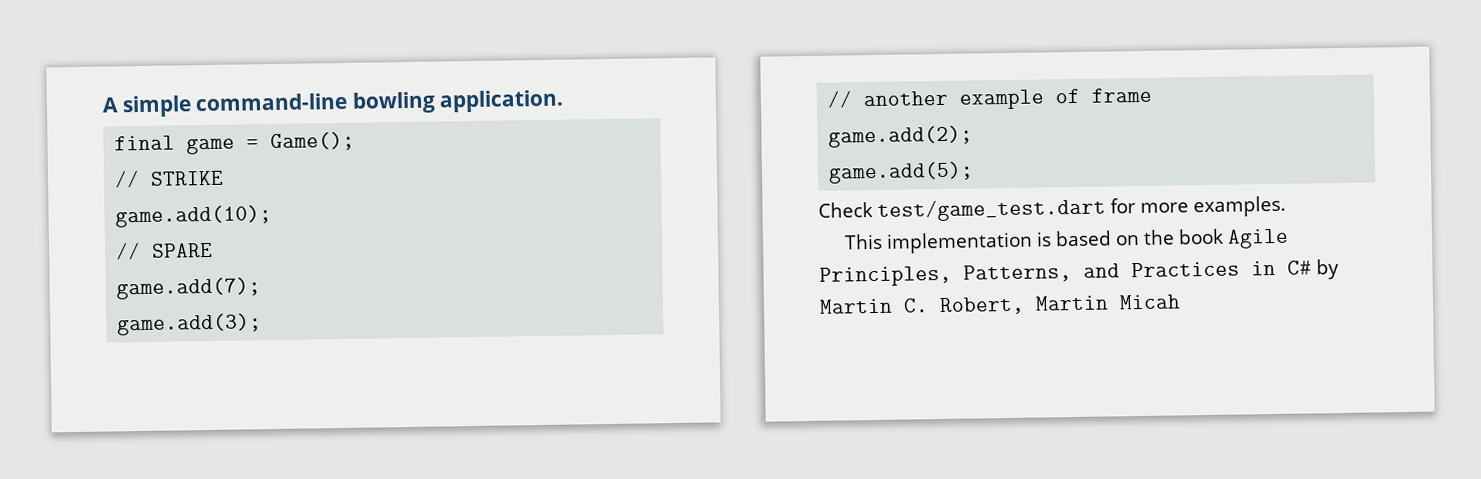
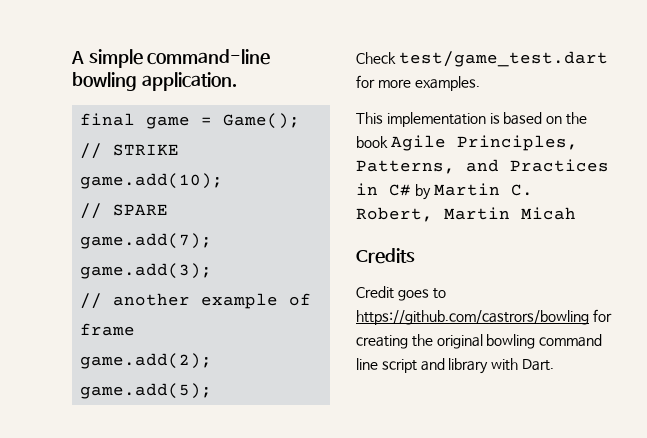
(1181, 302) none -> [356,248,415,264] [356,286,446,301] [356,309,612,325] [356,334,603,349] [356,358,554,374] // Credits // Credit goes to https://github.com/castrors/bowling for creating the original bowling command line script and library with Dart.

